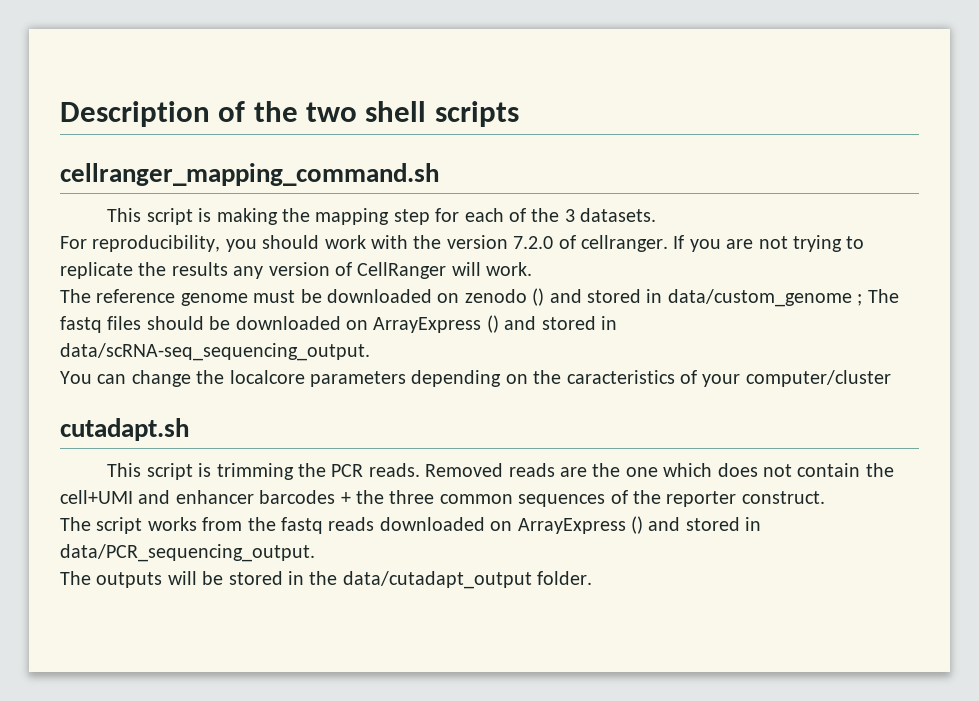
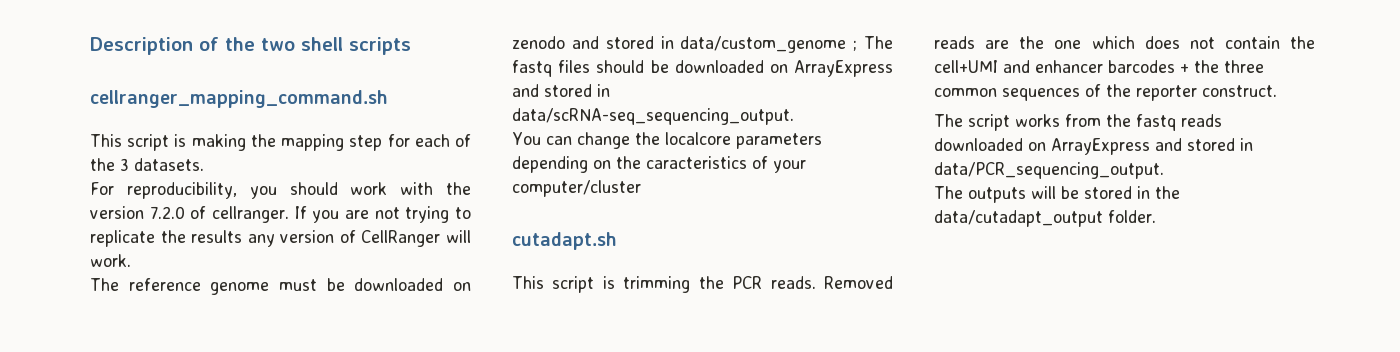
[532,288,545,306] () -> (565, 42) none
[486,315,499,333] () -> (893, 68) none
[630,516,643,534] () -> (1150, 146) none

